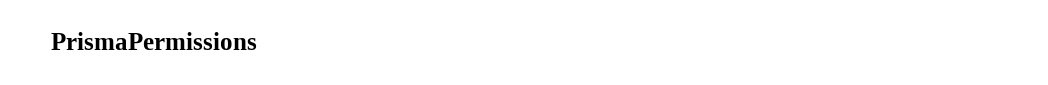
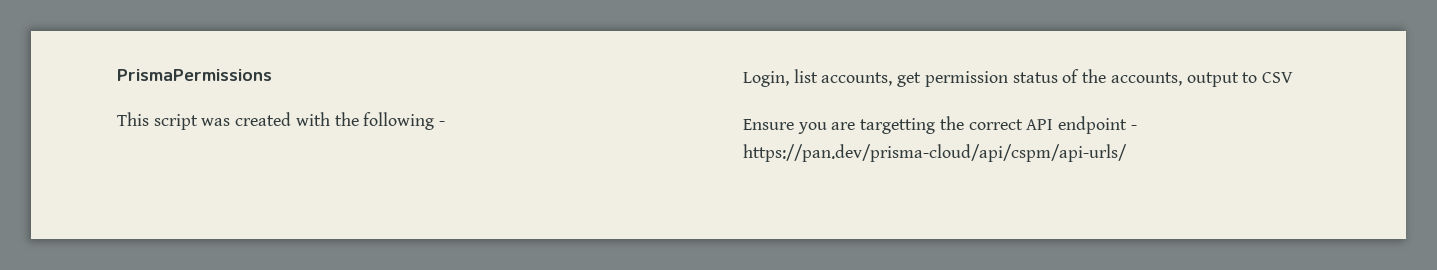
(257, 41) none -> [117,112,446,130] [743,69,1293,87] [743,116,1137,134] [743,144,1127,162] // This script was created with the following - // Login, list accounts, get permission status of the accounts, output to CSV // Ensure you are targetting the correct API endpoint - https://pan.dev/prisma-cloud/api/cspm/api-urls/

